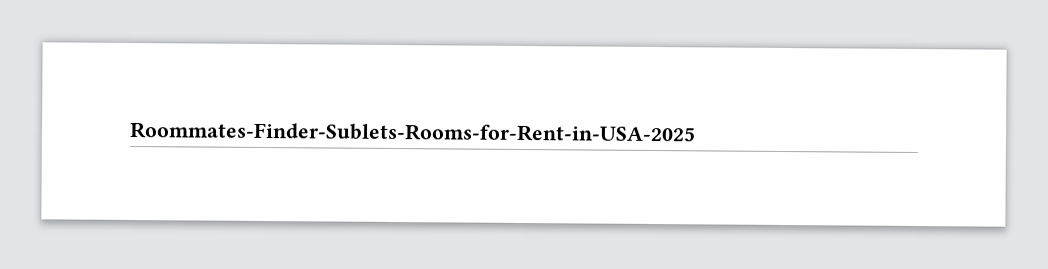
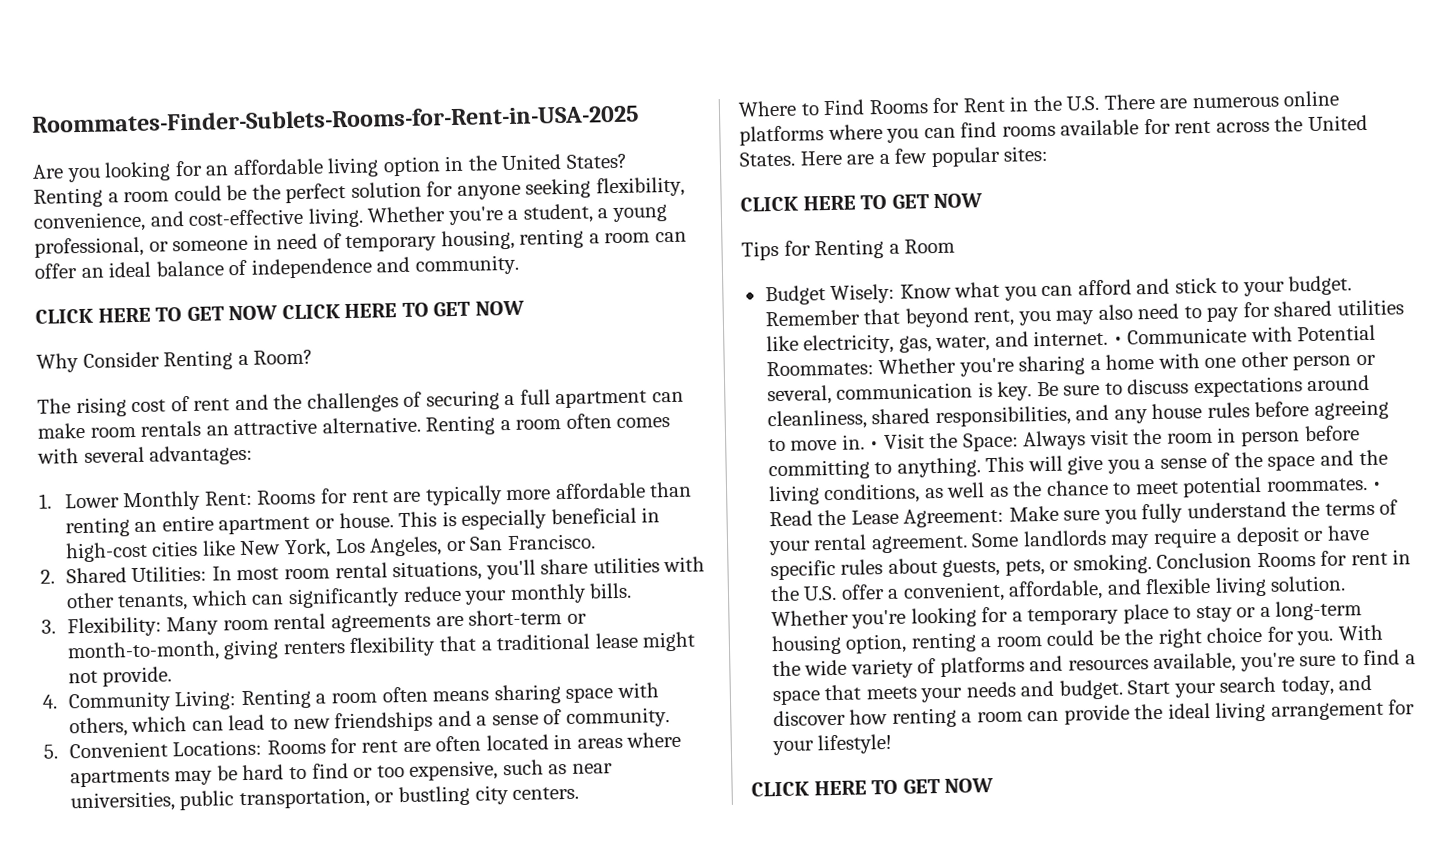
(696, 132) none -> [32,153,628,183] [33,176,685,208] [33,203,668,233] [34,228,687,258] [34,254,519,279] [35,300,525,324] [36,349,314,373] [37,389,684,418] [37,413,671,439] [37,444,254,466] [38,481,693,512] [64,507,661,538] [64,533,596,563] [40,556,706,584] [65,582,633,612] [41,609,587,638] [66,631,697,663] [67,666,173,687] [42,682,659,713] [68,707,670,738] [43,731,682,759] [69,759,613,788] [69,785,580,813] [738,90,1340,117] [739,114,1368,146] [739,145,1049,168] [740,193,984,212] [741,238,956,261] [764,275,1353,306] [764,299,1404,328] [765,324,1377,355] [765,351,1376,377] [766,374,1371,406] [766,399,1389,431] [767,425,1360,452] [767,449,1388,481] [767,476,1383,506] [768,499,1399,528] [768,524,1370,556] [769,549,1412,581] [769,575,1347,603] [770,600,1363,629] [770,624,1383,656] [771,649,1416,679] [771,674,1373,706] [772,699,1416,728] [771,733,893,756] [751,778,995,797] // Are you looking for an affordable living option in the United States? Renting a room could be the perfect solution for anyone seeking flexibility, convenience, and cost-effective living. Whether you're a student, a young professional, or someone in need of temporary housing, renting a room can offer an ideal balance of independence and community. // CLICK HERE TO GET NOW CLICK HERE TO GET NOW // Why Consider Renting a Room? // The rising cost of rent and the challenges of securing a full apartment can make room rentals an attractive alternative. Renting a room often comes with several advantages: // 1. Lower Monthly Rent: Rooms for rent are typically more affordable than renting an entire apartment or house. This is especially beneficial in high-cost cities like New York, Los Angeles, or San Francisco. // 2. Shared Utilities: In most room rental situations, you'll share utilities with other tenants, which can significantly reduce your monthly bills. // 3. Flexibility: Many room rental agreements are short-term or month-to-month, giving renters flexibility that a traditional lease might not provide. // 4. Community Living: Renting a room often means sharing space with others, which can lead to new friendships and a sense of community. // 5. Convenient Locations: Rooms for rent are often located in areas where apartments may be hard to find or too expensive, such as near universities, public transportation, or bustling city centers. // Where to Find Rooms for Rent in the U.S. There are numerous online platforms where you can find rooms available for rent across the United States. Here are a few popular sites: // CLICK HERE TO GET NOW // Tips for Renting a Room // Budget Wisely: Know what you can afford and stick to your budget. Remember that beyond rent, you may also need to pay for shared utilities like electricity, gas, water, and internet. • Communicate with Potential Roommates: Whether you're sharing a home with one other person or several, communication is key. Be sure to discuss expectations around cleanliness, shared responsibilities, and any house rules before agreeing to move in. • Visit the Space: Always visit the room in person before committing to anything. This will give you a sense of the space and the living conditions, as well as the chance to meet potential roommates. • Read the Lease Agreement: Make sure you fully understand the terms of your rental agreement. Some landlords may require a deposit or have specific rules about guests, pets, or smoking. Conclusion Rooms for rent in the U.S. offer a convenient, affordable, and flexible living solution. Whether you're looking for a temporary place to stay or a long-term housing option, renting a room could be the right choice for you. With the wide variety of platforms and resources available, you're sure to find a space that meets your needs and budget. Start your search today, and discover how renting a room can provide the ideal living arrangement for your lifestyle! // CLICK HERE TO GET NOW

